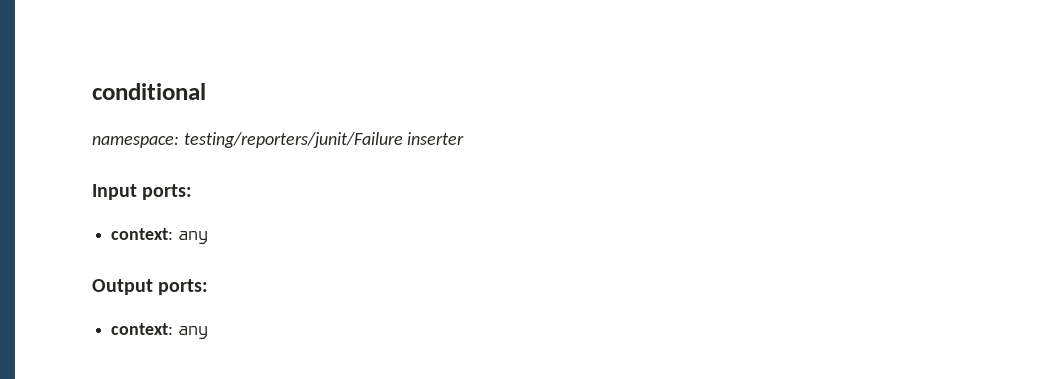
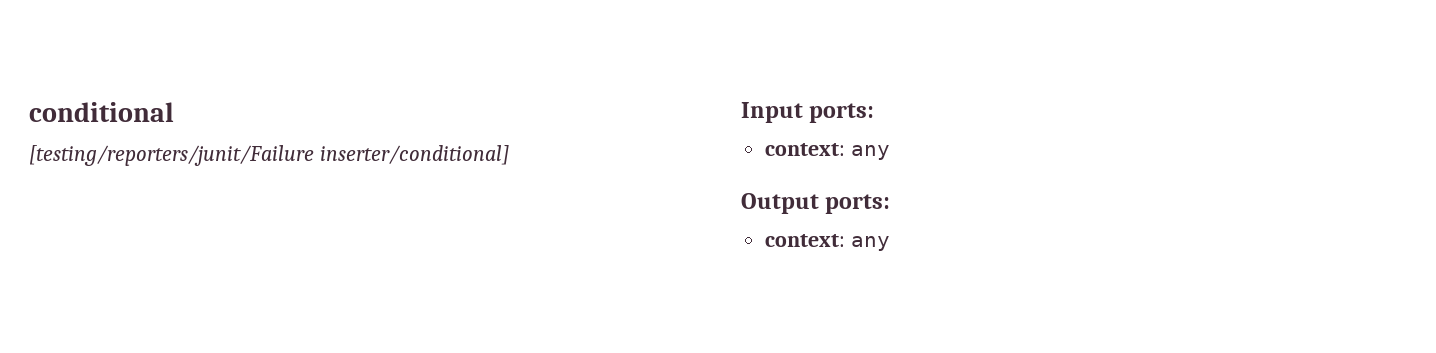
[92,132,465,148] namespace: testing/reporters/junit/Failure inserter -> [29,145,509,166] [testing/reporters/junit/Failure inserter/conditional]

